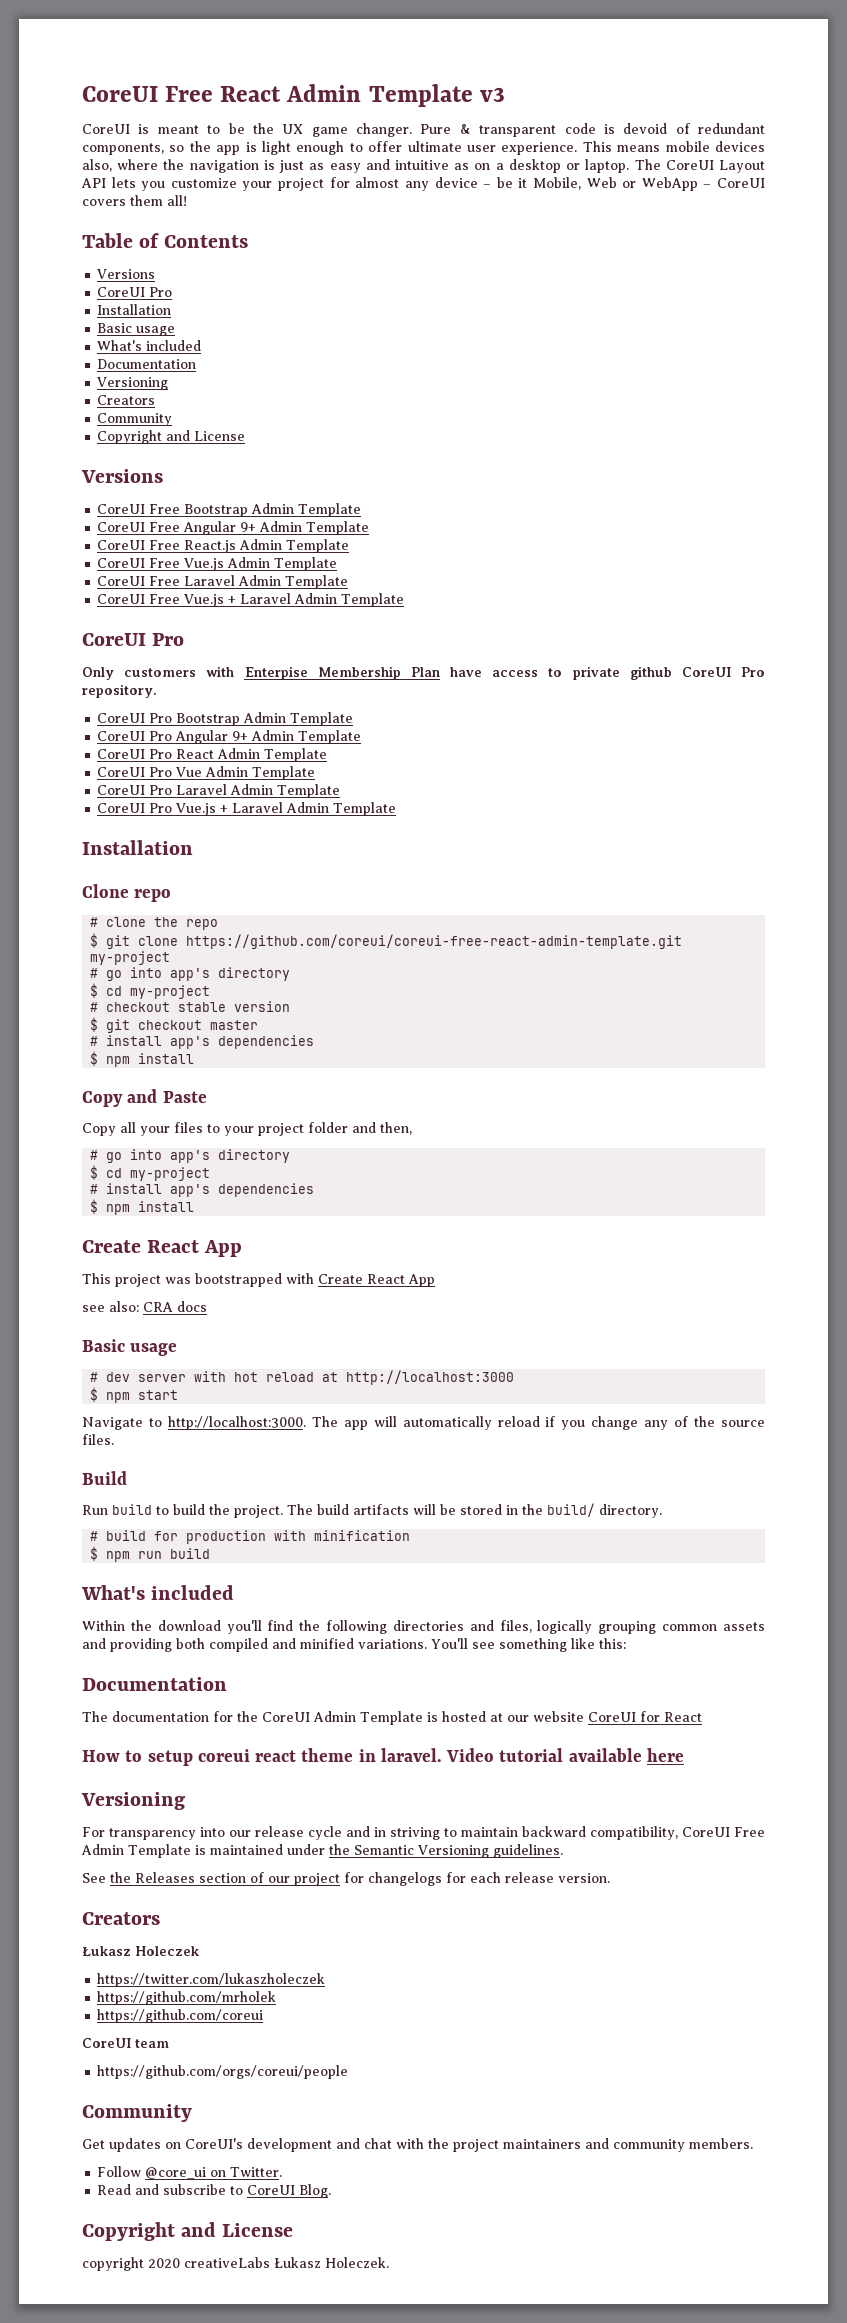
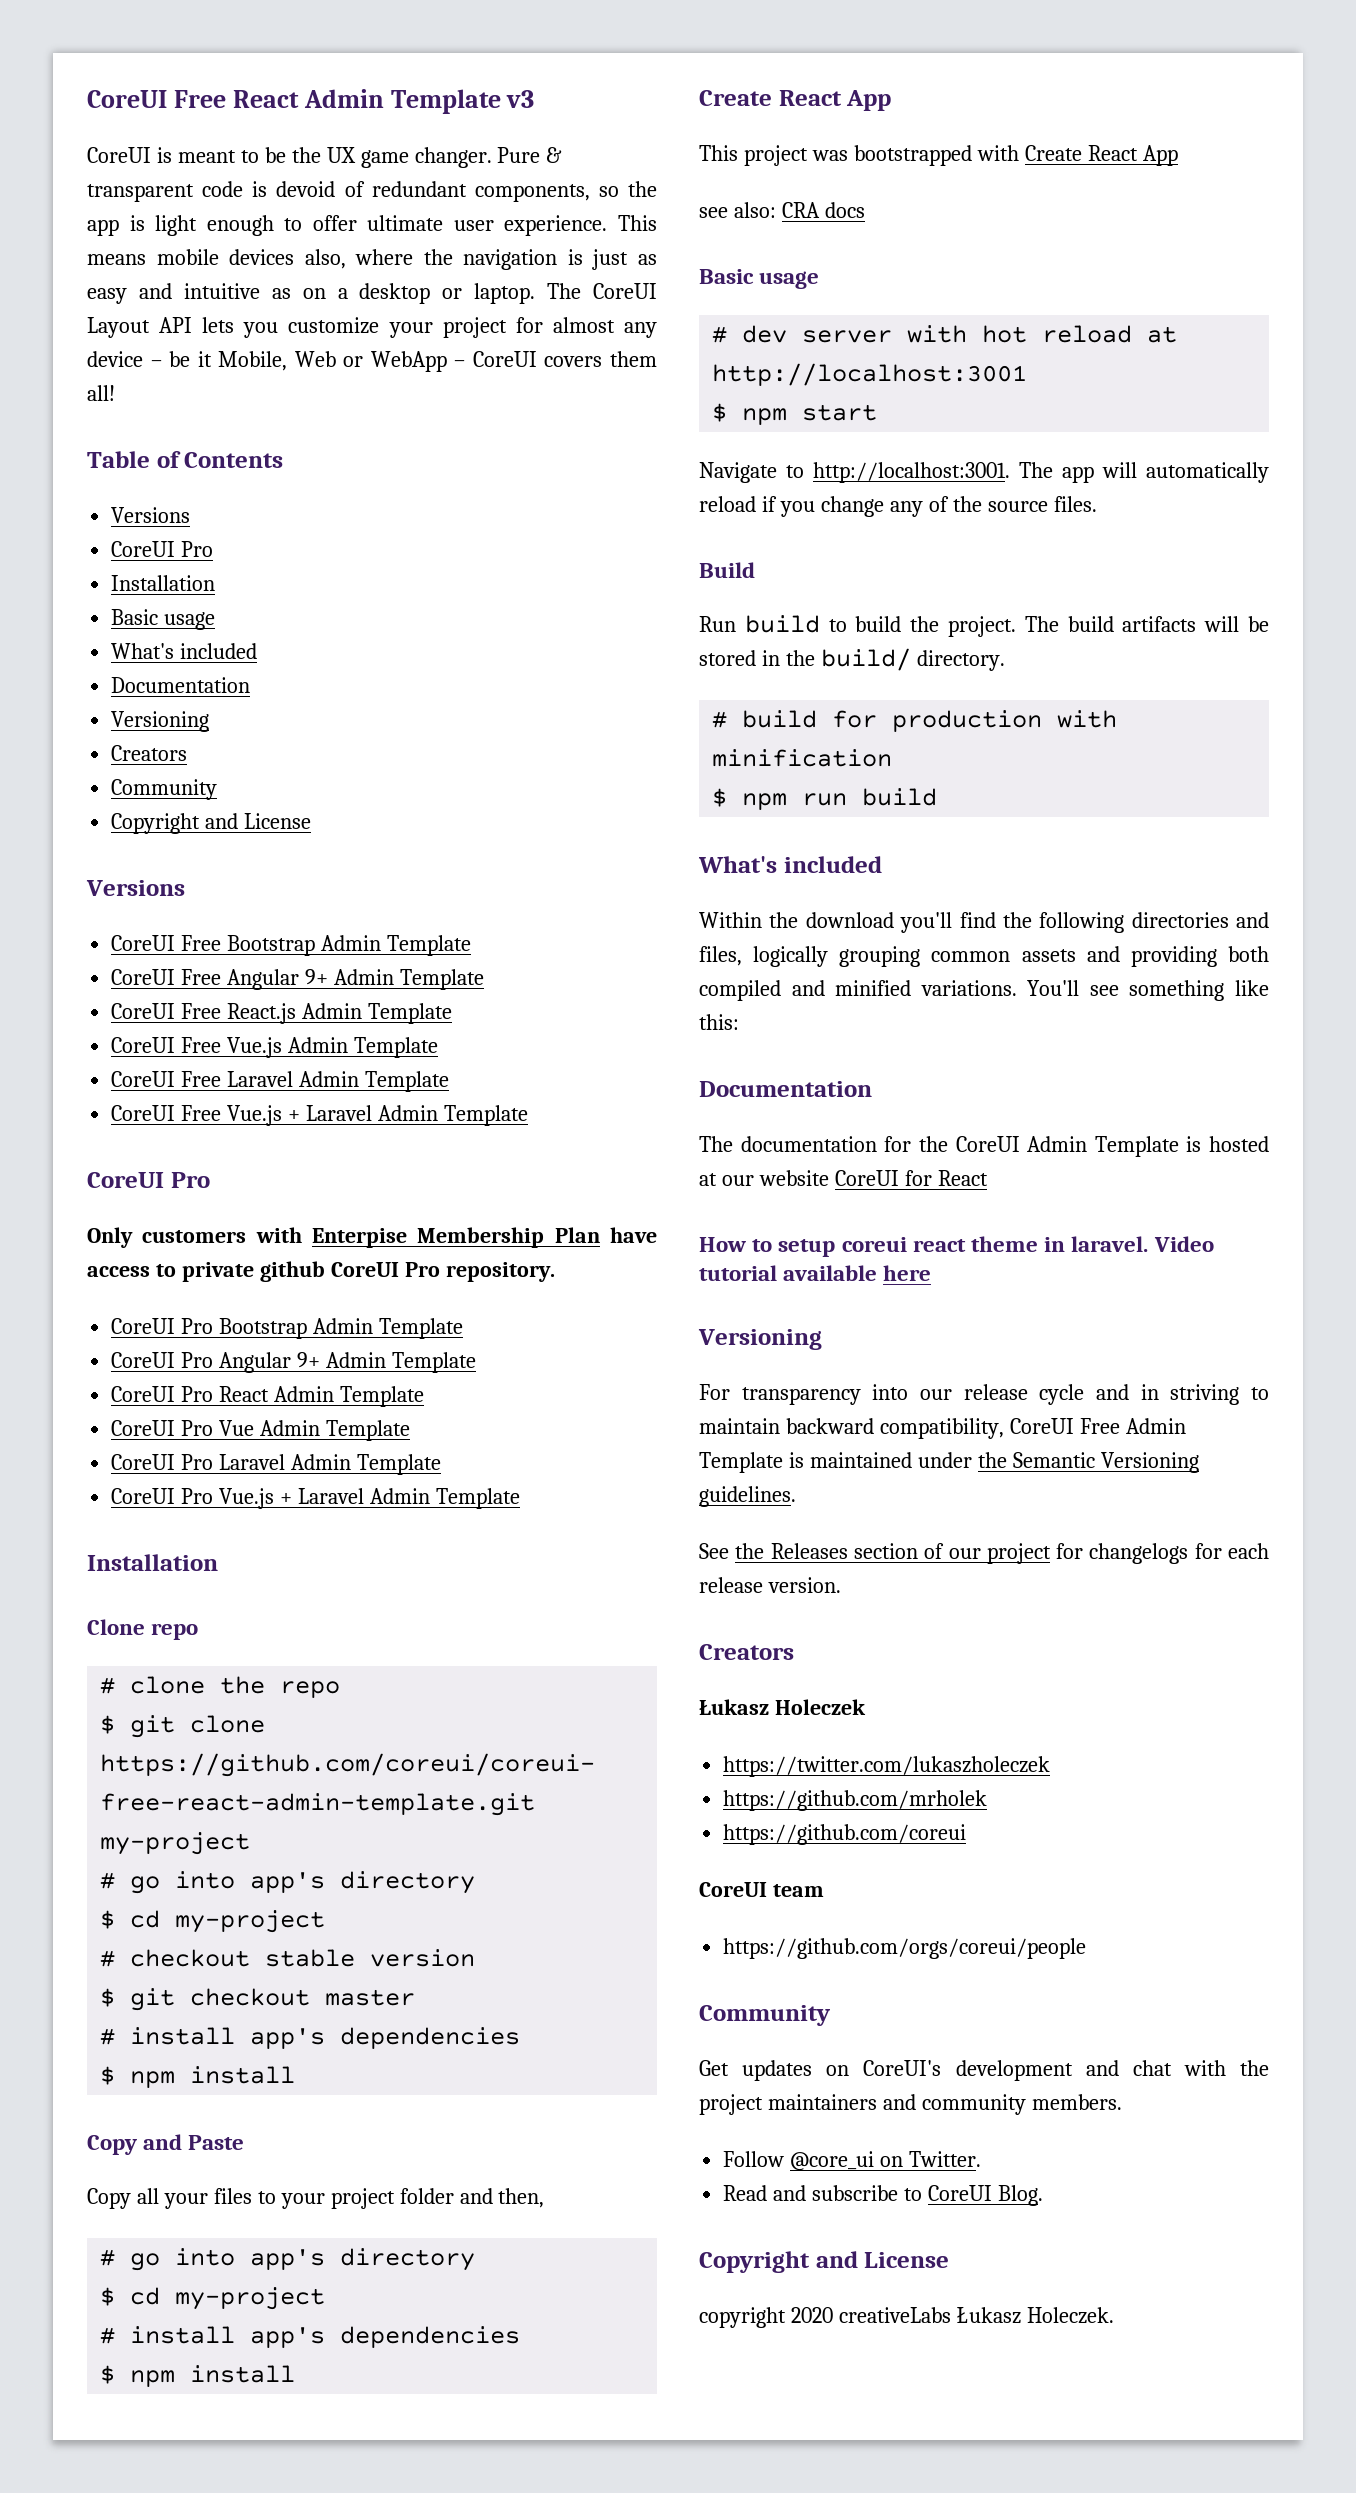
[346,1370,515,1385] http://localhost:3000 -> [712,363,1028,386] http://localhost:3001
[167,1416,306,1430] http://localhost:3000. -> [813,462,1010,483] http://localhost:3001.

